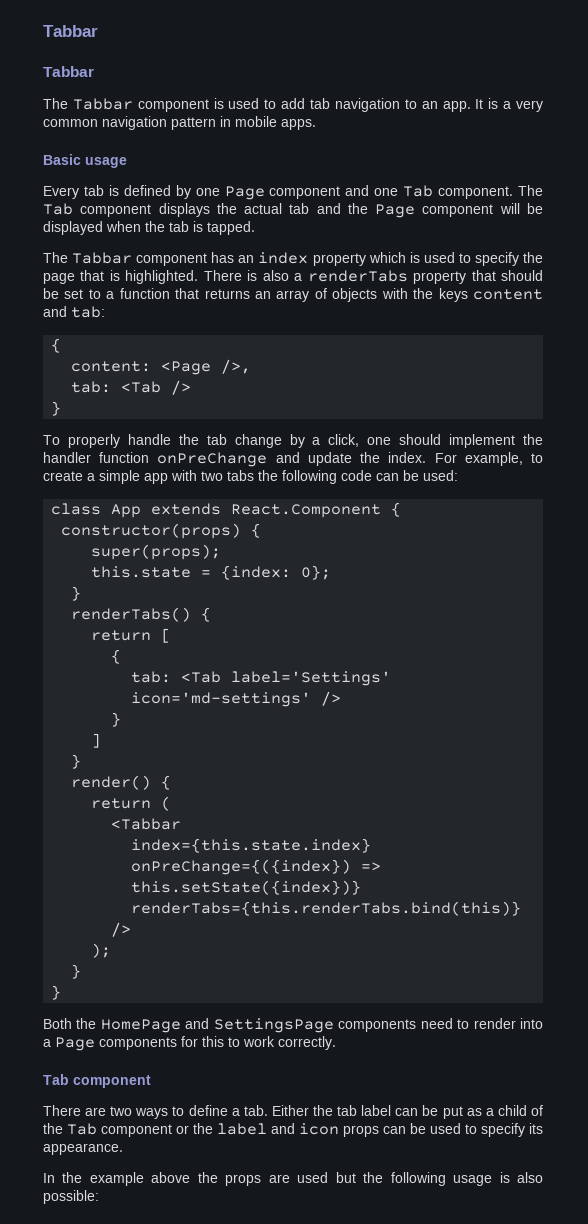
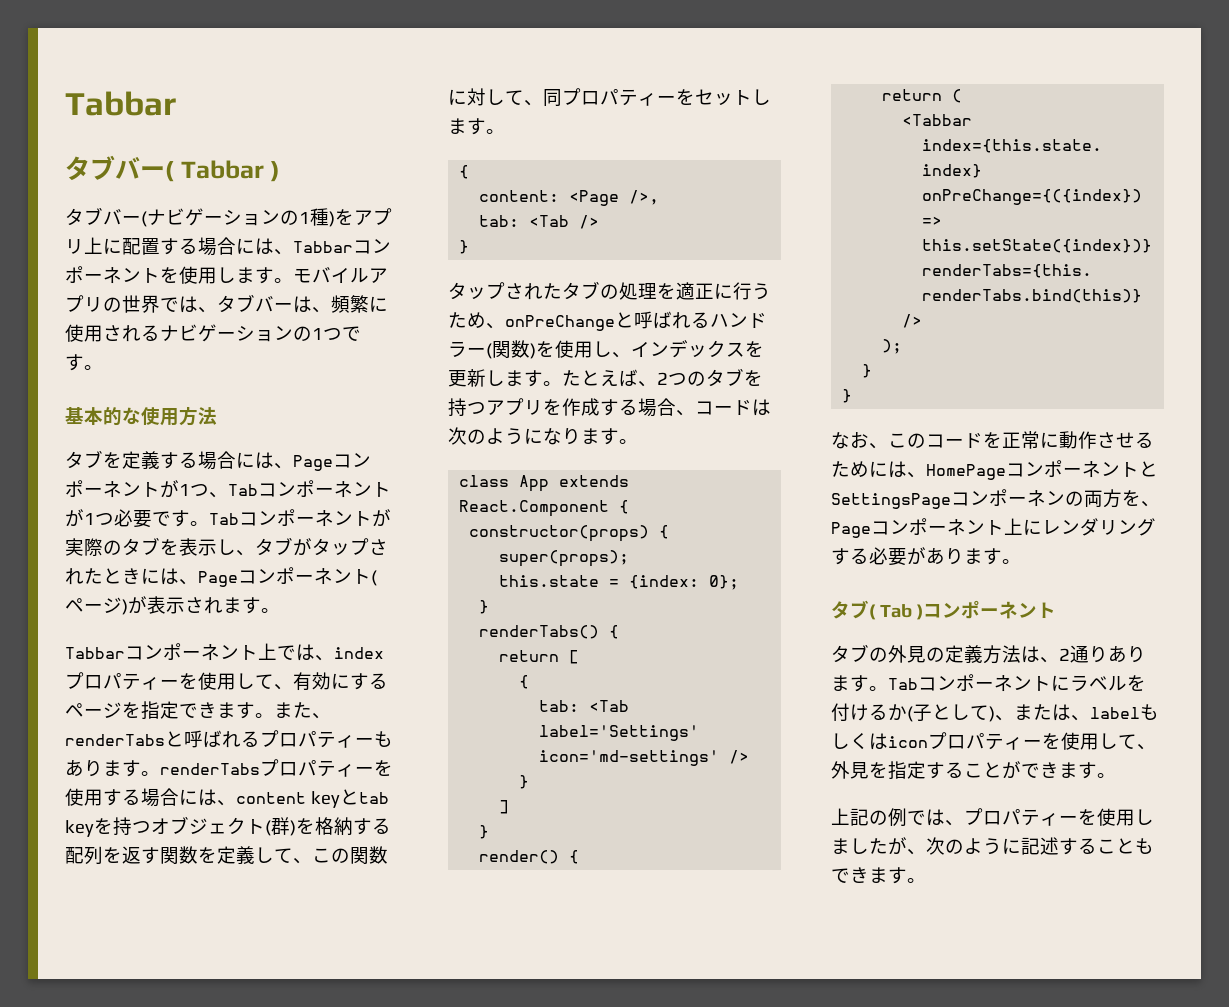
[43,25,98,37] [43,66,94,77] [43,98,544,112] [43,116,316,130] [43,154,127,168] [43,185,543,200] [43,203,543,218] [43,221,255,235] [43,252,543,266] [43,270,543,284] [43,288,543,302] [43,306,105,318] Tabbar // Tabbar // The Tabbar component is used to add tab navigation to an app. It is a very common navigation pattern in mobile apps. // Basic usage // Every tab is defined by one Page component and one Tab component. The Tab component displays the actual tab and the Page component will be displayed when the tab is tapped. // The Tabbar component has an index property which is used to specify the page that is highlighted. There is also a renderTabs property that should be set to a function that returns an array of objects with the keys content and tab: -> [65,91,176,116] [65,155,280,182] [65,207,392,227] [65,237,391,256] [65,266,388,284] [65,294,388,313] [65,324,361,342] [65,354,103,371] [65,406,217,426] [65,450,371,471] [65,480,391,498] [65,509,391,528] [65,537,388,557] [65,567,377,587] [65,596,280,615] [65,643,384,661] [65,672,388,691] [65,701,331,720] [65,730,393,748] [65,759,393,777] [65,788,389,808] [65,816,391,837] [65,846,388,865] [448,88,771,107] [448,118,505,135] Tabbar // タブバー( Tabbar ) // タブバー(ナビゲーションの1種)をアプリ上に配置する場合には、Tabbarコンポーネントを使用します。モバイルアプリの世界では、タブバーは、頻繁に使用されるナビゲーションの1つです。 // 基本的な使用方法 // タブを定義する場合には、Pageコンポーネントが1つ、Tabコンポーネントが1つ必要です。Tabコンポーネントが実際のタブを表示し、タブがタップされたときには、Pageコンポーネント(ページ)が表示されます。 // Tabbarコンポーネント上では、indexプロパティーを使用して、有効にするページを指定できます。また、renderTabsと呼ばれるプロパティーもあります。renderTabsプロパティーを使用する場合には、content keyとtab keyを持つオブジェクト(群)を格納する配列を返す関数を定義して、この関数に対して、同プロパティーをセットします。
[43,434,544,448] [43,452,543,467] [43,470,458,484] To properly handle the tab change by a click, one should implement the handler function onPreChange and update the index. For example, to create a simple app with two tabs the following code can be used: -> [448,281,771,300] [448,311,767,331] [448,340,764,359] [448,368,763,387] [448,398,771,417] [448,427,638,445] タップされたタブの処理を適正に行うため、onPreChangeと呼ばれるハンドラー(関数)を使用し、インデックスを更新します。たとえば、2つのタブを持つアプリを作成する場合、コードは次のようになります。
[43,1018,544,1033] [43,1036,336,1051] [43,1074,151,1088] [43,1105,543,1119] [43,1123,543,1137] [43,1143,123,1155] [43,1172,543,1186] [43,1190,99,1204] Both the HomePage and SettingsPage components need to render into a Page components for this to work correctly. // Tab component // There are two ways to define a tab. Either the tab label can be put as a child of the Tab component or the label and icon props can be used to specify its appearance. // In the example above the props are used but the following usage is also possible: -> [831,431,1154,449] [831,460,1158,480] [831,489,1160,509] [831,518,1156,538] [831,547,1021,566] [831,600,1056,620] [831,644,1146,664] [831,674,1146,692] [831,703,1159,722] [831,732,1156,750] [831,761,1116,780] [831,808,1154,827] [831,837,1154,855] [831,867,926,884] なお、このコードを正常に動作させるためには、HomePageコンポーネントとSettingsPageコンポーネンの両方を、Pageコンポーネント上にレンダリングする必要があります。 // タブ( Tab )コンポーネント // タブの外見の定義方法は、2通りあります。Tabコンポーネントにラベルを付けるか(子として)、または、labelもしくはiconプロパティーを使用して、外見を指定することができます。 // 上記の例では、プロパティーを使用しましたが、次のように記述することもできます。

